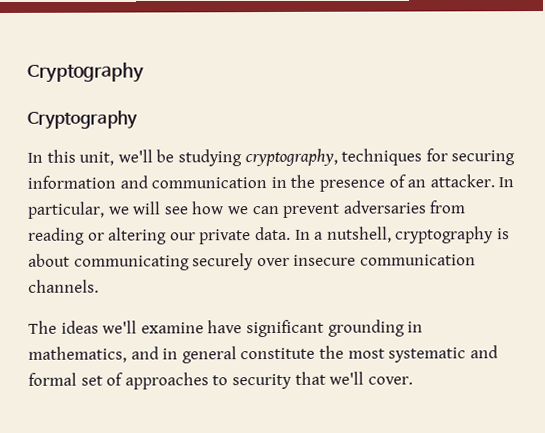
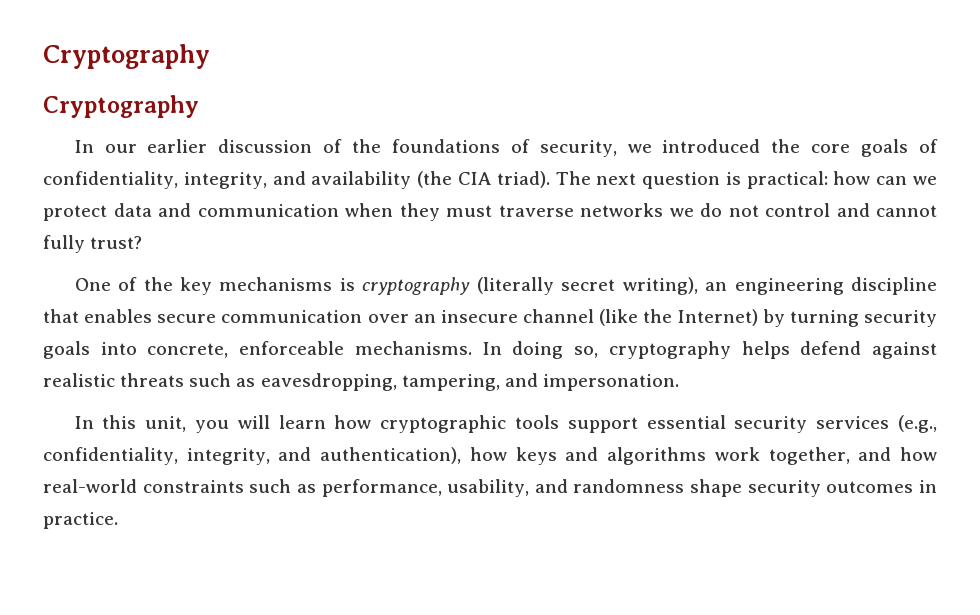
[46,148,516,167] [27,174,515,192] [27,200,466,219] [28,226,510,245] [28,253,476,271] [28,279,99,293] [28,319,424,338] [28,345,498,364] [28,371,413,390] this unit, we'll be studying cryptography, techniques for securing information and communication in the presence of an attacker. In particular, we will see how we can prevent adversaries from reading or altering our private data. In a nutshell, cryptography is about communicating securely over insecure communication channels. // The ideas we'll examine have significant grounding in mathematics, and in general constitute the most systematic and formal set of approaches to security that we'll cover. -> [104,139,939,157] [43,171,938,189] [43,203,937,221] [43,235,143,253] [74,277,938,295] [43,309,938,327] [43,341,938,359] [43,373,679,391] [74,415,938,433] [43,447,938,465] [43,479,937,497] [43,512,118,529] our earlier discussion of the foundations of security, we introduced the core goals of confidentiality, integrity, and availability (the CIA triad). The next question is practical: how can we protect data and communication when they must traverse networks we do not control and cannot fully trust? // One of the key mechanisms is cryptography (literally secret writing), an engineering discipline that enables secure communication over an insecure channel (like the Internet) by turning security goals into concrete, enforceable mechanisms. In doing so, cryptography helps defend against realistic threats such as eavesdropping, tampering, and impersonation. // In this unit, you will learn how cryptographic tools support essential security services (e.g., confidentiality, integrity, and authentication), how keys and algorithms work together, and how real-world constraints such as performance, usability, and randomness shape security outcomes in practice.

